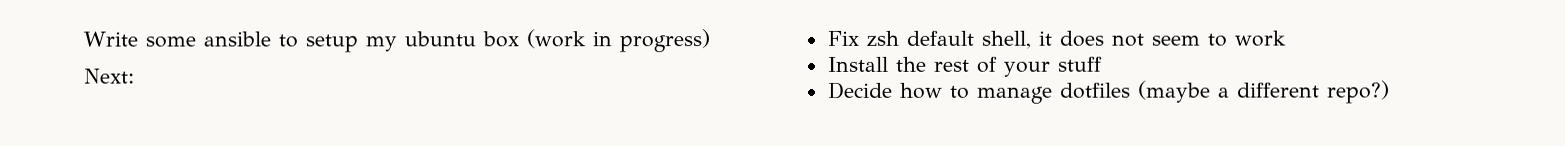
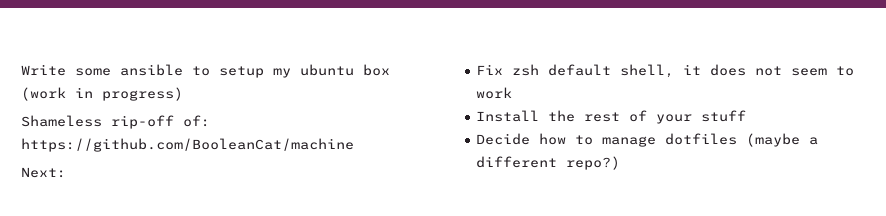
(710, 41) none -> [21,115,210,129] [21,138,354,152] // Shameless rip-off of: https://github.com/BooleanCat/machine

